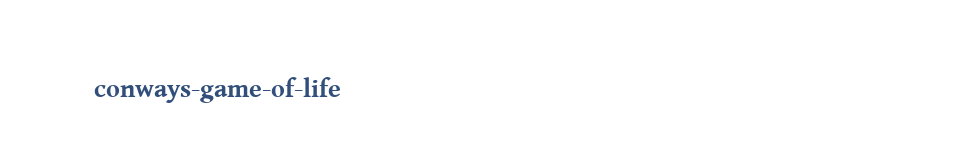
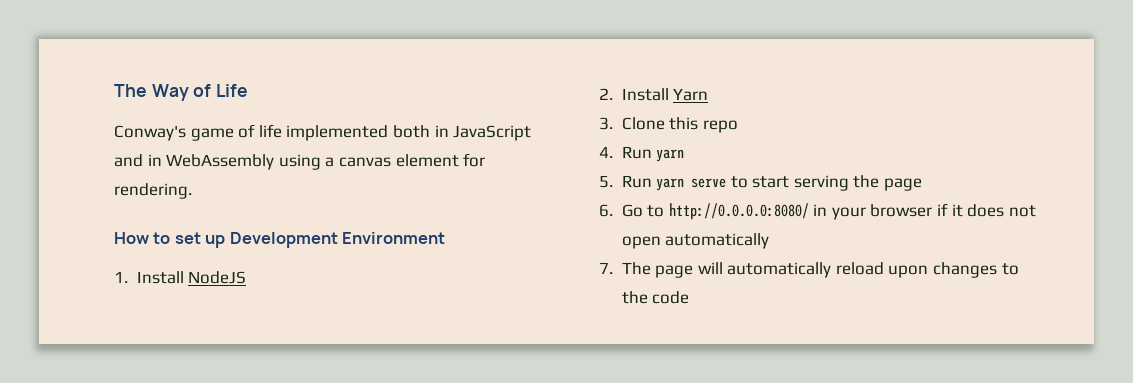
[94,77,341,103] conways-game-of-life -> [114,84,249,101] [114,124,532,141] [114,153,486,170] [114,183,192,199] [114,232,446,248] [114,271,247,284] [599,88,709,101] [599,117,738,133] [599,146,685,162] [599,175,923,191] [599,203,1036,220] [621,233,770,249] [599,262,1019,278] [621,291,690,304] The Way of Life // Conway's game of life implemented both in JavaScript and in WebAssembly using a canvas element for rendering. // How to set up Development Environment // 1. Install NodeJS // 2. Install Yarn // 3. Clone this repo // 4. Run yarn // 5. Run yarn serve to start serving the page // 6. Go to http://0.0.0.0:8080/ in your browser if it does not open automatically // 7. The page will automatically reload upon changes to the code

